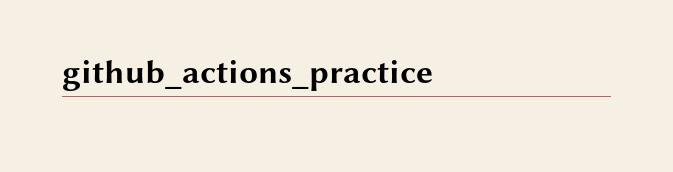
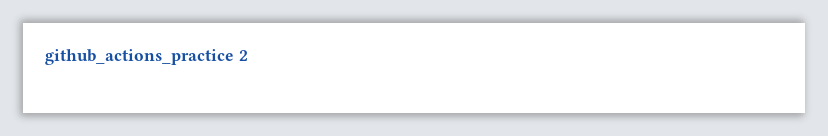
(433, 75) none -> [238,50,248,61] 2

